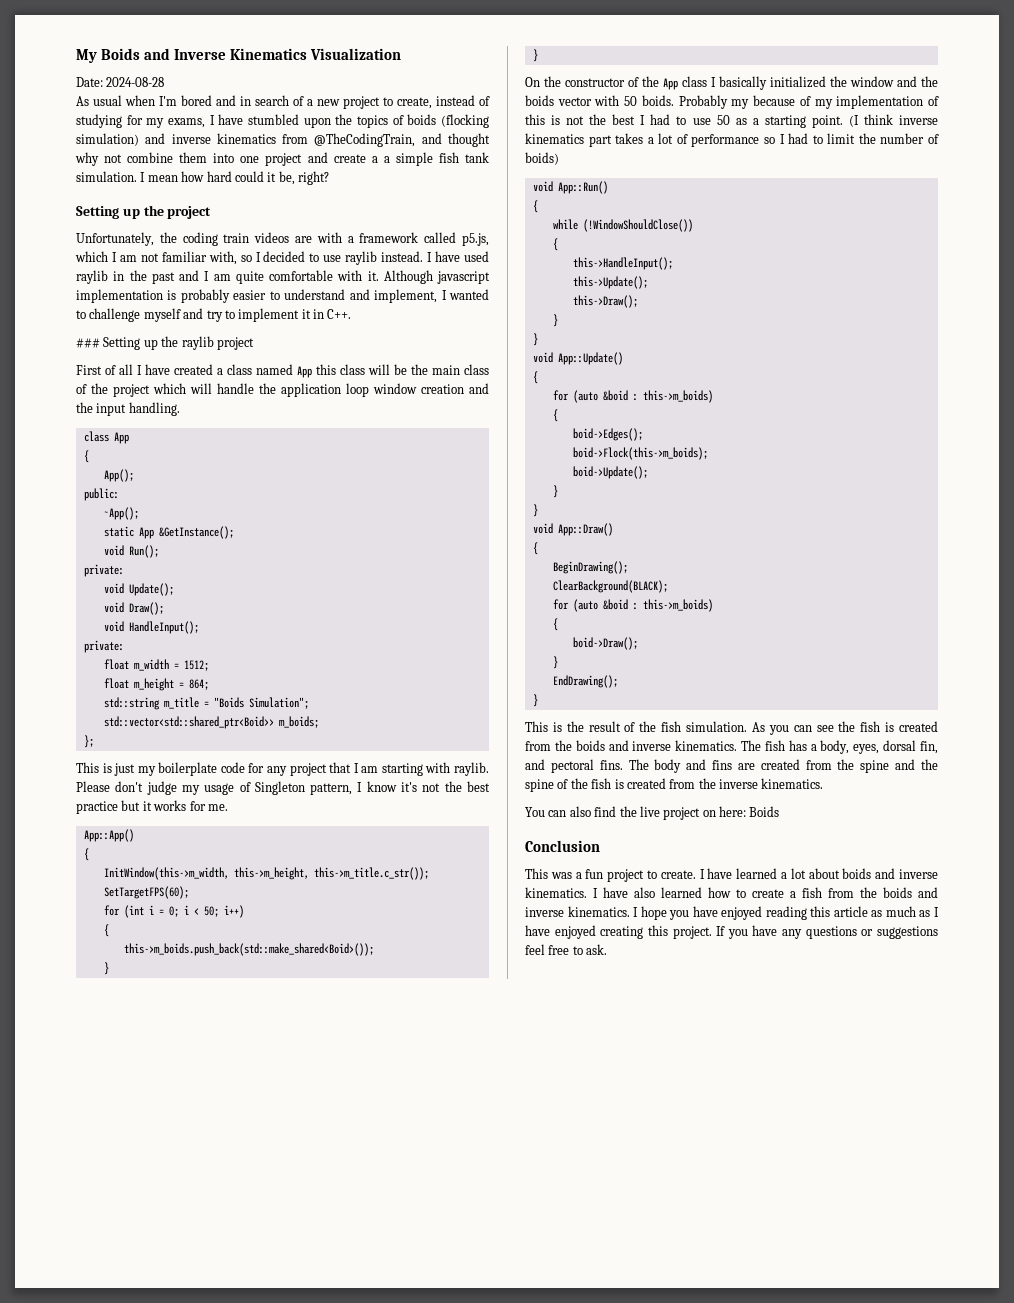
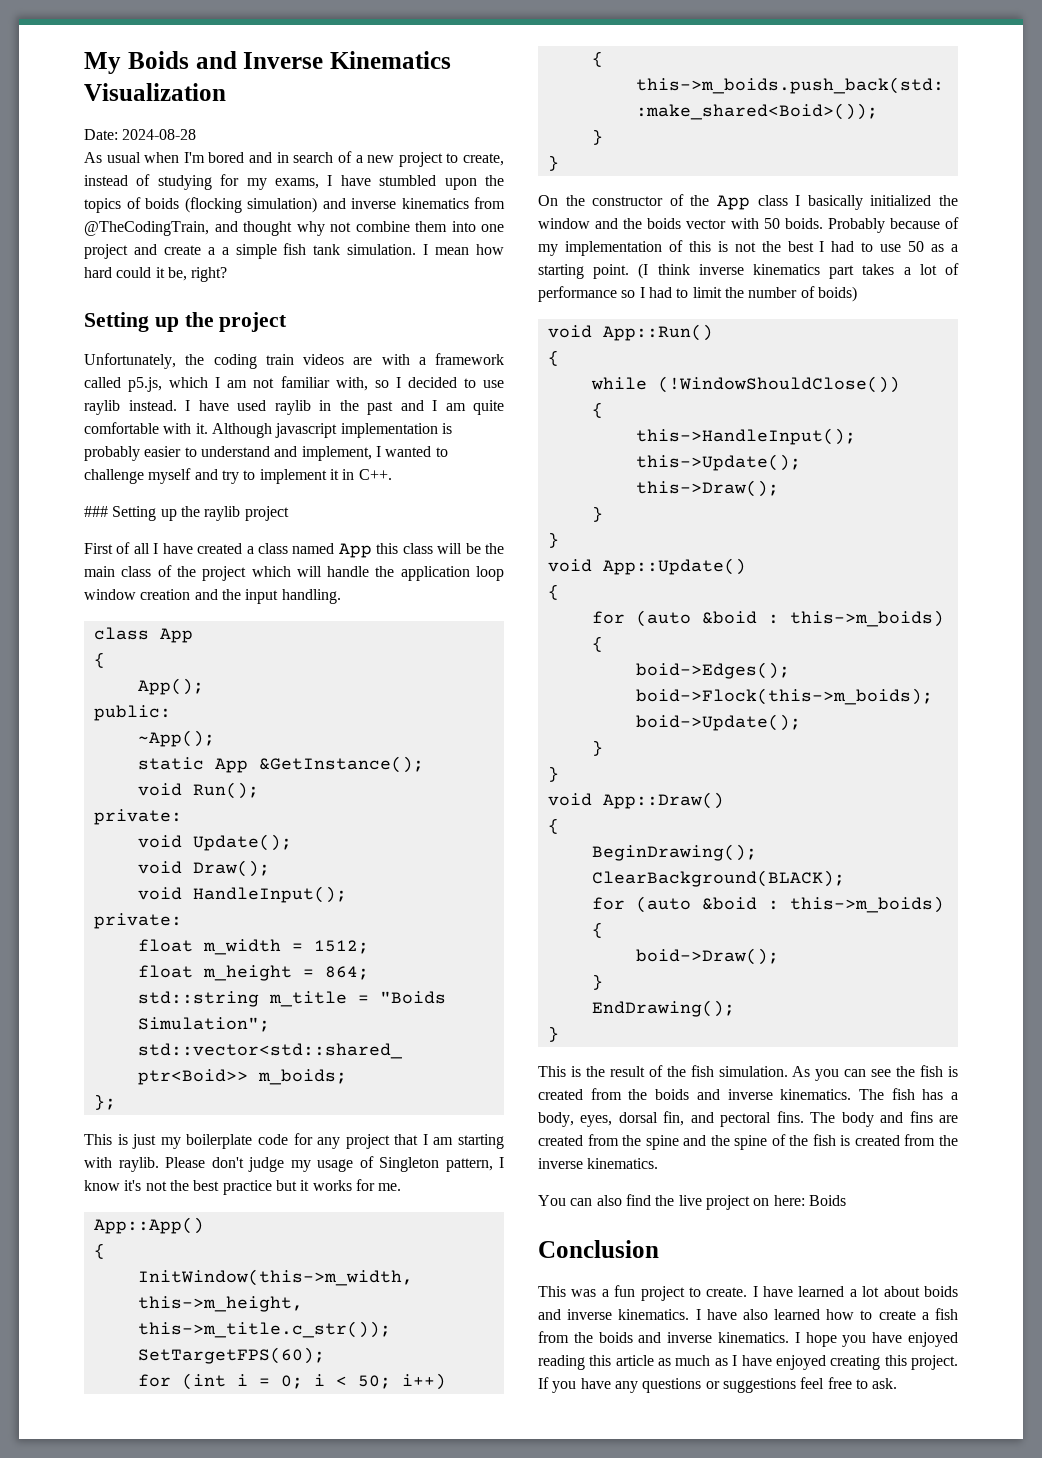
[731,99,750,109] my -> (885, 225) none

